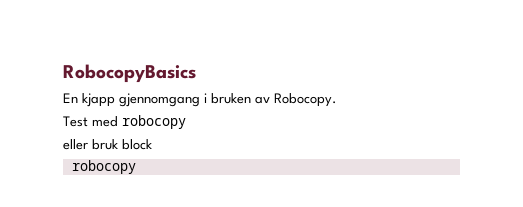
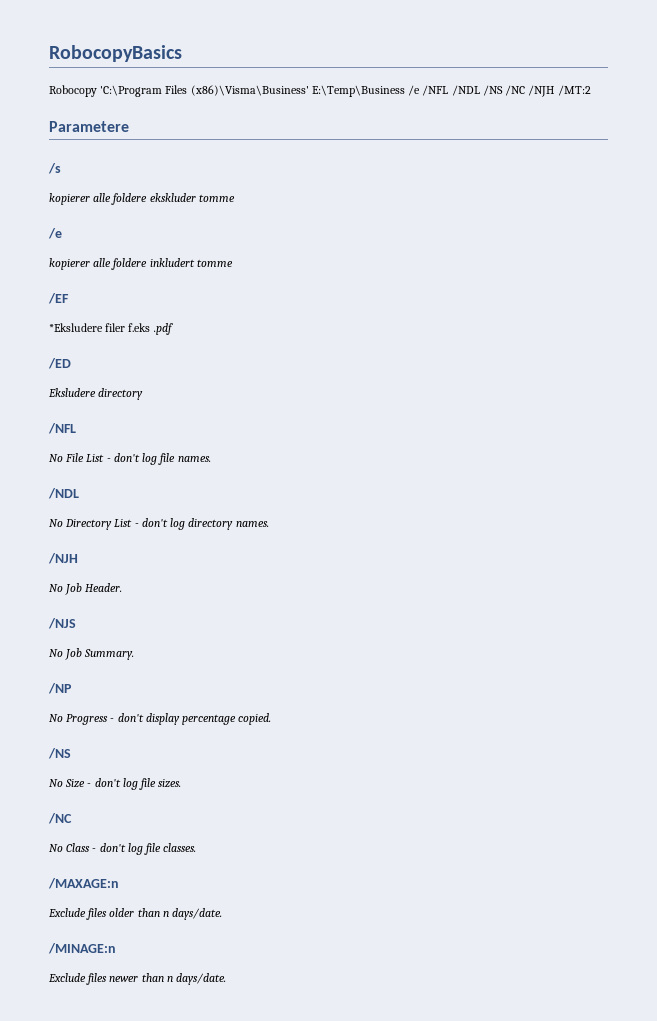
[63,93,337,107] [63,115,186,129] [63,139,152,150] [71,160,136,174] En kjapp gjennomgang i bruken av Robocopy. // Test med robocopy // eller bruk block // robocopy -> [49,85,591,97] [49,121,129,132] [48,163,61,174] [49,193,235,205] [48,228,62,239] [49,258,233,270] [48,293,69,304] [49,323,173,335] [48,358,71,369] [48,388,144,400] [48,423,76,434] [49,453,211,465] [48,488,79,499] [49,518,269,530] [48,553,78,564] [49,583,123,595] [48,618,76,629] [49,648,135,660] [48,683,72,694] [49,713,272,725] [48,748,71,759] [49,778,182,790] [48,813,72,824] [49,843,197,855] [48,878,119,889] [48,908,223,920] [48,943,116,954] [48,973,227,985] Robocopy 'C:\Program Files (x86)\Visma\Business' E:\Temp\Business /e /NFL /NDL /NS /NC /NJH /MT:2 // Parametere // /s // kopierer alle foldere ekskluder tomme // /e // kopierer alle foldere inkludert tomme // /EF // *Eksludere filer f.eks .pdf // /ED // Eksludere directory // /NFL // No File List - don't log file names. // /NDL // No Directory List - don't log directory names. // /NJH // No Job Header. // /NJS // No Job Summary. // /NP // No Progress - don't display percentage copied. // /NS // No Size - don't log file sizes. // /NC // No Class - don't log file classes. // /MAXAGE:n // Exclude files older than n days/date. // /MINAGE:n // Exclude files newer than n days/date.

